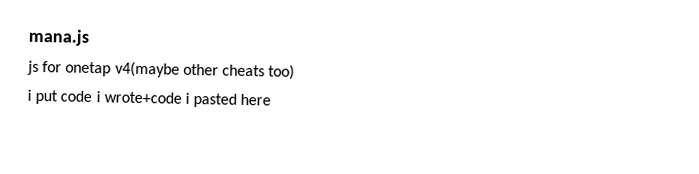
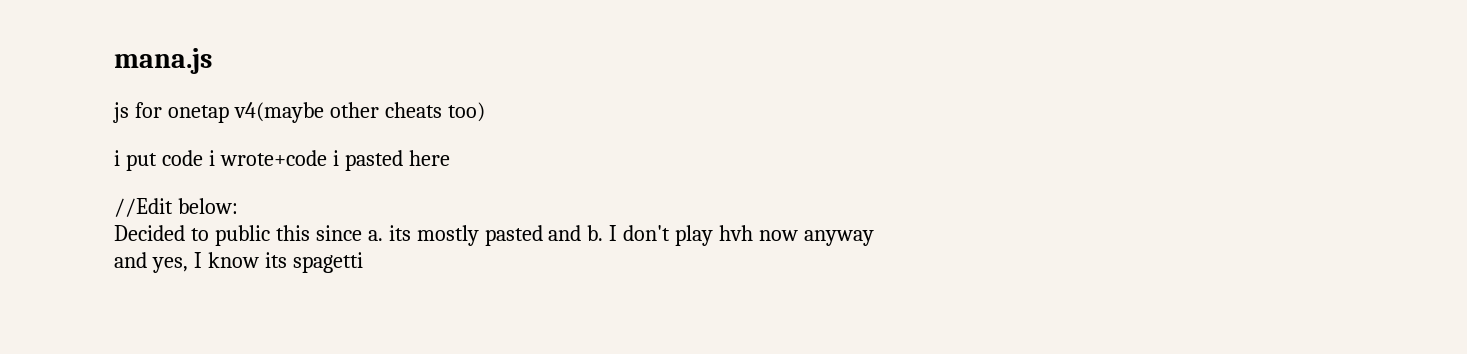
(272, 99) none -> [114,198,238,217] [114,225,875,246] [114,252,363,273] // //Edit below: // Decided to public this since a. its mostly pasted and b. I don't play hvh now anyway // and yes, I know its spagetti

